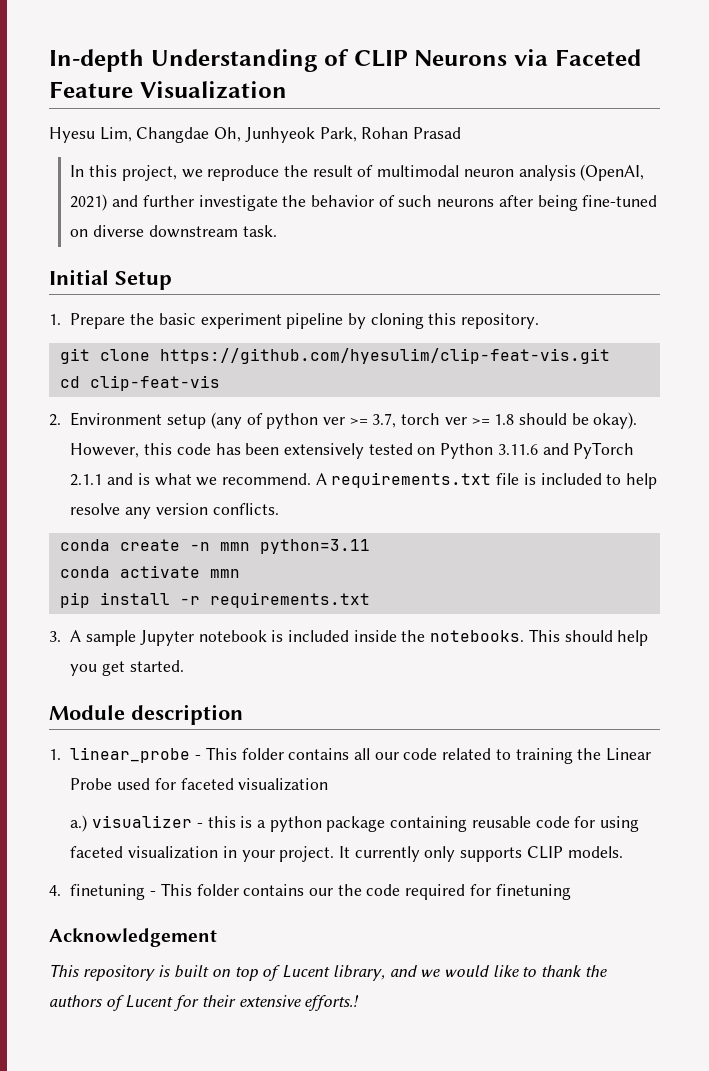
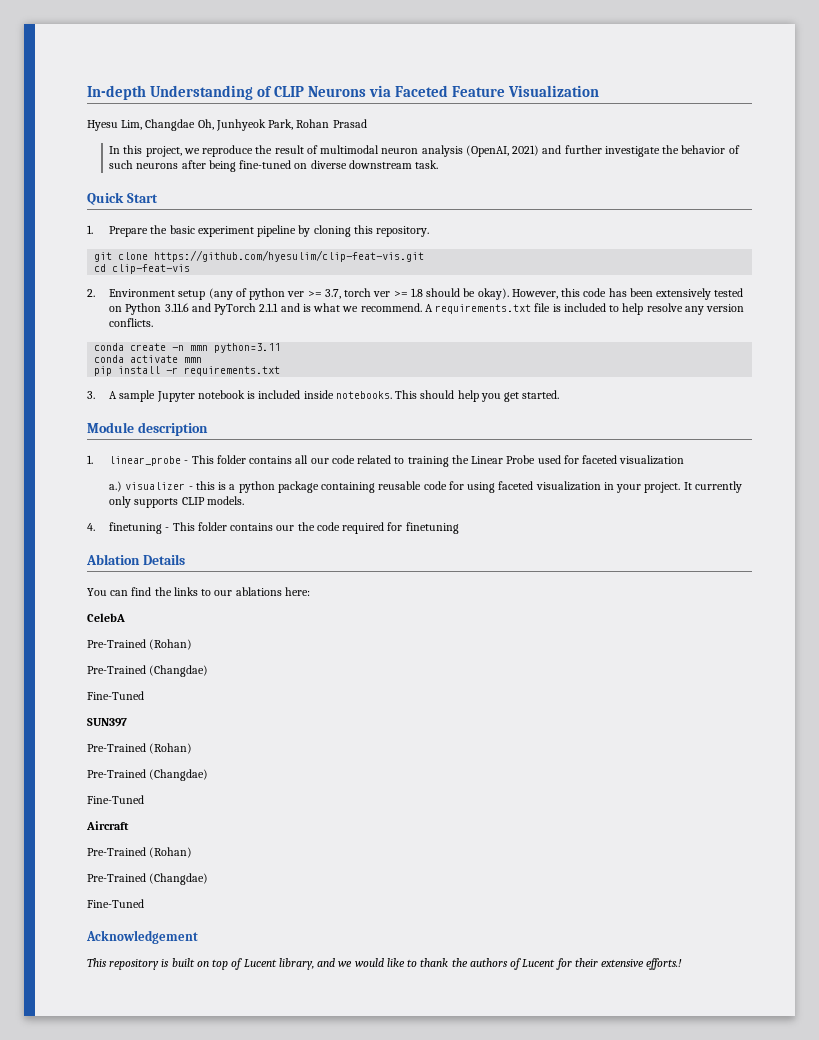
[49,269,172,290] Initial Setup -> [87,192,158,205] Quick Start
[401,630,426,642] the -> (334, 394) none
(571, 892) none -> [86,554,185,565] [87,587,310,596] [87,613,125,622] [87,639,193,650] [87,665,209,677] [87,691,144,700] [87,718,127,727] [87,743,193,754] [87,769,209,781] [87,795,144,804] [86,821,129,830] [87,847,193,858] [87,873,209,885] [87,899,144,908] // Ablation Details // You can find the links to our ablations here: // CelebA // Pre-Trained (Rohan) // Pre-Trained (Changdae) // Fine-Tuned // SUN397 // Pre-Trained (Rohan) // Pre-Trained (Changdae) // Fine-Tuned // Aircraft // Pre-Trained (Rohan) // Pre-Trained (Changdae) // Fine-Tuned

